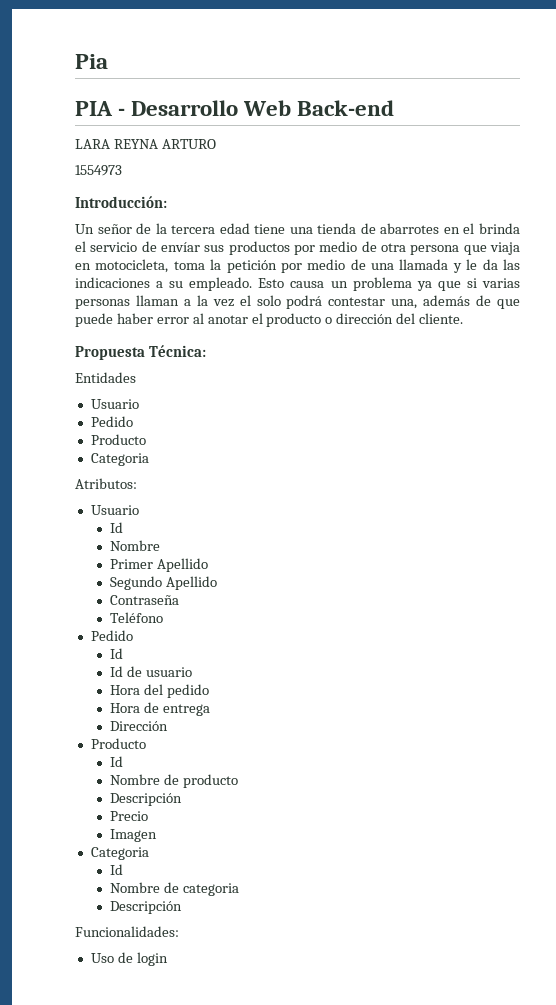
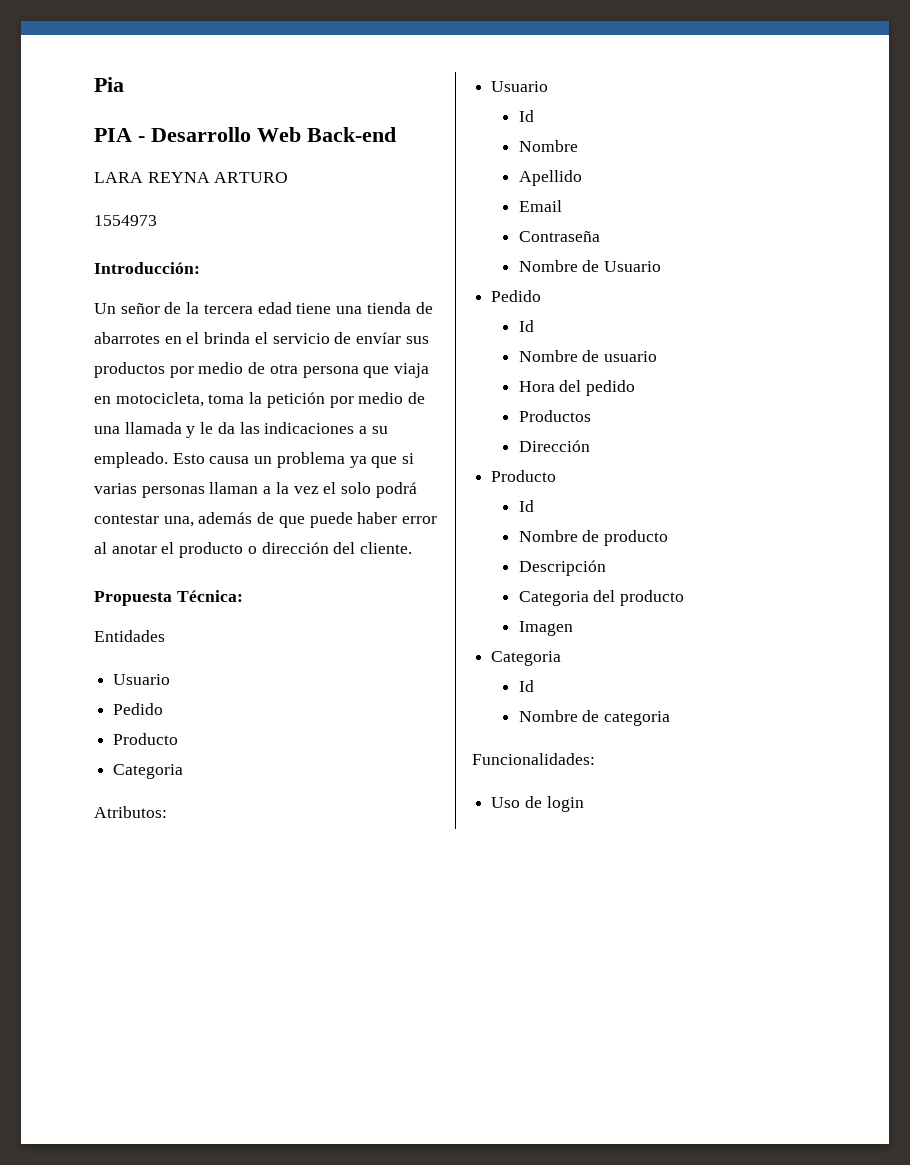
[109,558,208,572] [109,576,217,590] Primer Apellido // Segundo Apellido -> [518,170,582,186] [518,200,562,212] Apellido // Email
[109,612,163,623] Teléfono -> [518,260,662,272] Nombre de Usuario
[109,666,123,677] Id -> [518,350,578,362] Nombre
[109,702,210,716] Hora de entrega -> [518,410,591,422] Productos
[109,811,148,821] Precio -> [518,590,685,606] Categoria del producto
[109,901,182,914] // Descripción -> (671, 718) none

